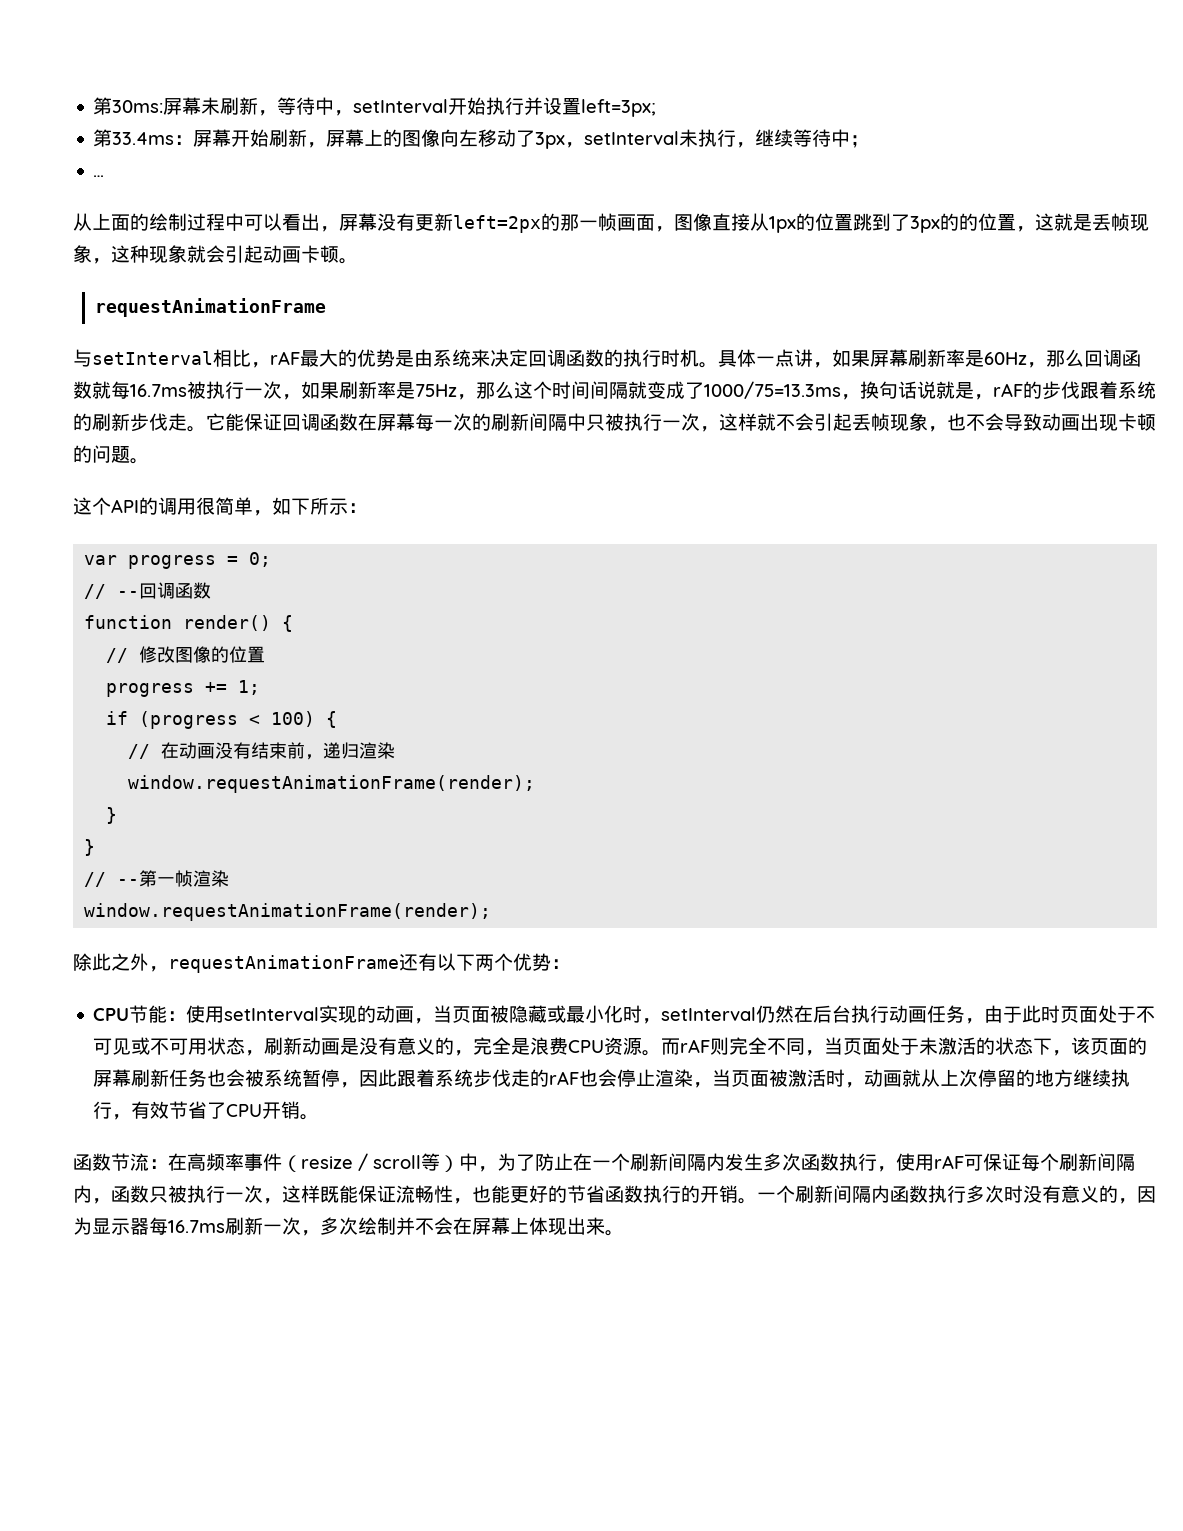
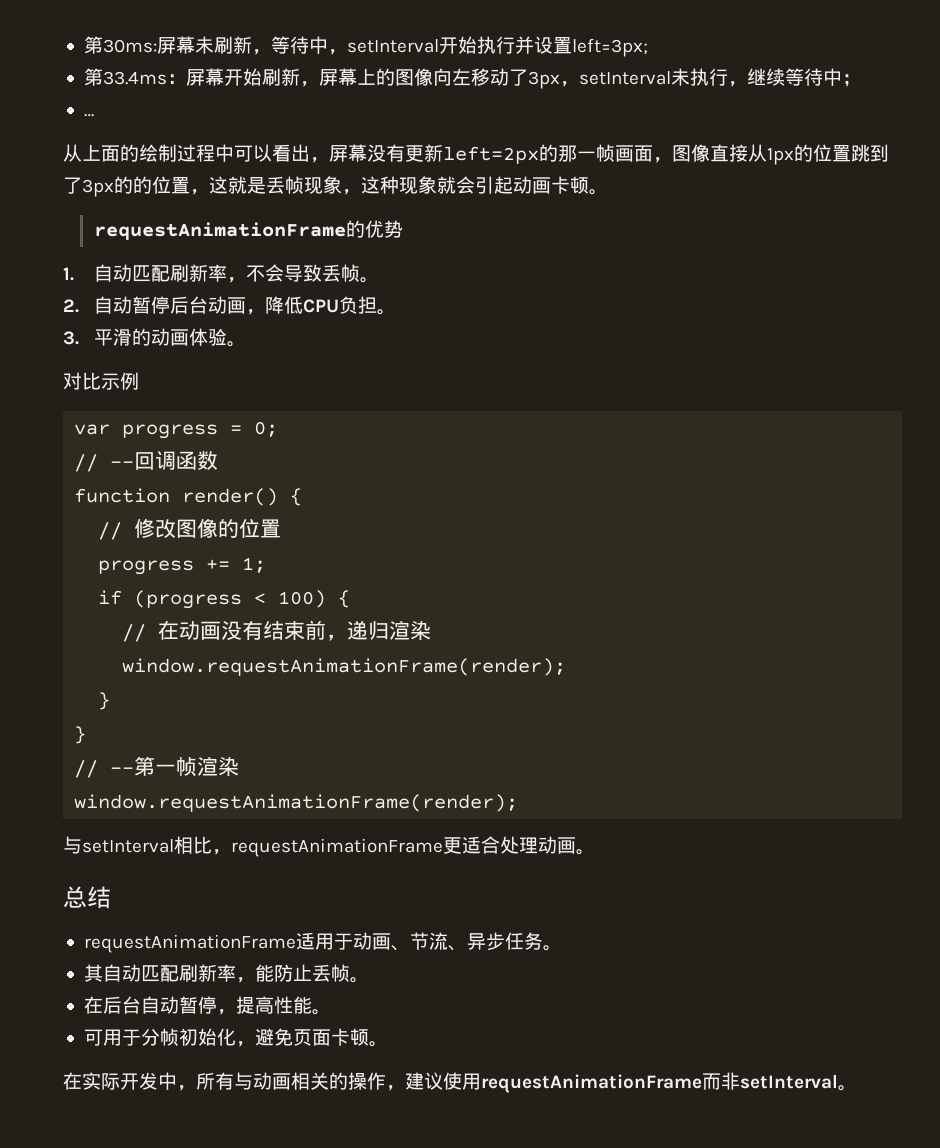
[73,349,1141,368] [73,381,1156,400] [73,413,1156,432] [73,445,149,464] [73,497,367,516] // 与setInterval相比，rAF最大的优势是由系统来决定回调函数的执行时机。具体一点讲，如果屏幕刷新率是60Hz，那么回调函数就每16.7ms被执行一次，如果刷新率是75Hz，那么这个时间间隔就变成了1000/75=13.3ms，换句话说就是，rAF的步伐跟着系统的刷新步伐走。它能保证回调函数在屏幕每一次的刷新间隔中只被执行一次，这样就不会引起丢帧现象，也不会导致动画出现卡顿的问题。 // 这个API的调用很简单，如下所示： -> [345,220,403,238] [63,264,379,283] [63,296,396,315] [63,328,246,347] [63,372,139,390] 的优势 // 1.自动匹配刷新率，不会导致丢帧。 // 2.自动暂停后台动画，降低CPU负担。 // 3.平滑的动画体验。 // 对比示例
[73,953,570,973] [93,1005,1156,1024] [93,1037,1148,1056] [93,1069,1131,1088] [93,1101,320,1120] [73,1153,1135,1172] [73,1185,1156,1204] [73,1217,605,1236] 除此之外，requestAnimationFrame还有以下两个优势： // CPU节能：使用setInterval实现的动画，当页面被隐藏或最小化时，setInterval仍然在后台执行动画任务，由于此时页面处于不可见或不可用状态，刷新动画是没有意义的，完全是浪费CPU资源。而rAF则完全不同，当页面处于未激活的状态下，该页面的屏幕刷新任务也会被系统暂停，因此跟着系统步伐走的rAF也会停止渲染，当页面被激活时，动画就从上次停留的地方继续执行，有效节省了CPU开销。 // 函数节流：在高频率事件（resize / scroll等）中，为了防止在一个刷新间隔内发生多次函数执行，使用rAF可保证每个刷新间隔内，函数只被执行一次，这样既能保证流畅性，也能更好的节省函数执行的开销。一个刷新间隔内函数执行多次时没有意义的，因为显示器每16.7ms刷新一次，多次绘制并不会在屏幕上体现出来 -> [63,836,595,857] [63,886,111,909] [83,932,562,953] [83,964,369,983] [83,996,331,1015] [83,1028,388,1047] [63,1072,838,1093] 与setInterval相比，requestAnimationFrame更适合处理动画。 // 总结 // requestAnimationFrame适用于动画、节流、异步任务。 // 其自动匹配刷新率，能防止丢帧。 // 在后台自动暂停，提高性能。 // 可用于分帧初始化，避免页面卡顿。 // 在实际开发中，所有与动画相关的操作，建议使用requestAnimationFrame而非setInterval

